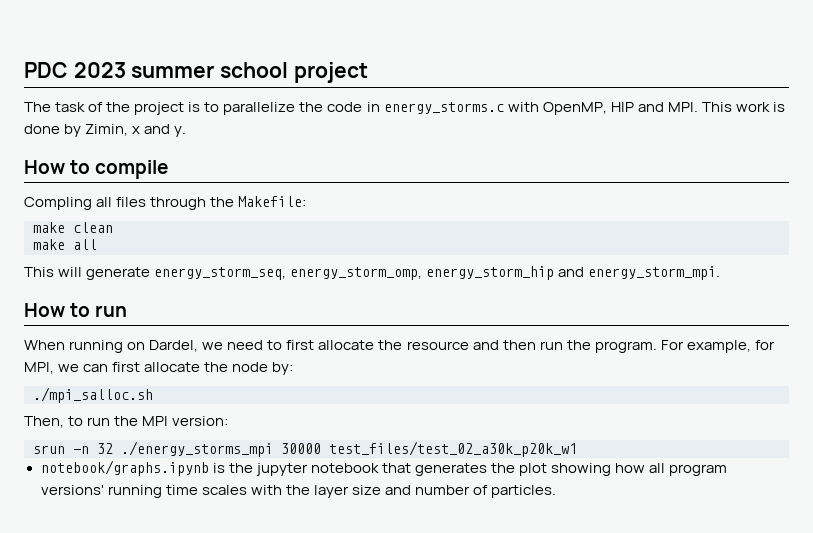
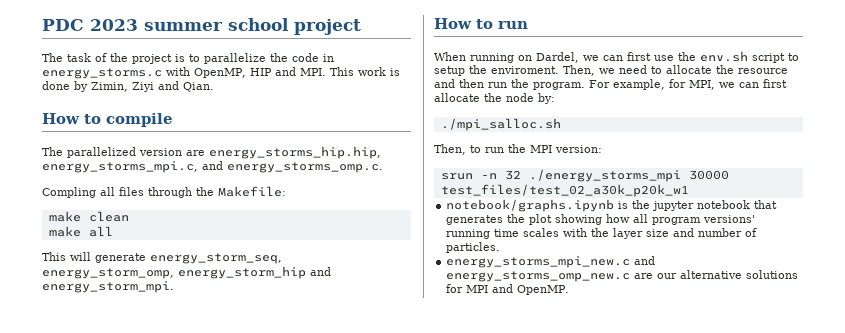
[132,124,187,137] x and y. -> [132,81,214,92] Ziyi and Qian.
(169, 169) none -> [42,146,381,159] [42,161,383,173] // The parallelized version are energy_storms_hip.hip, energy_storms_mpi.c, and energy_storms_omp.c.
(224, 346) none -> [603,51,799,63] [434,65,615,76] can first use the env.sh script to setup the enviroment. Then, we
[286,340,315,350] first -> (662, 70) none
(557, 491) none -> [446,256,656,268] [446,270,799,282] [446,284,570,295] // energy_storms_mpi_new.c and energy_storms_omp_new.c are our alternative solutions for MPI and OpenMP.

